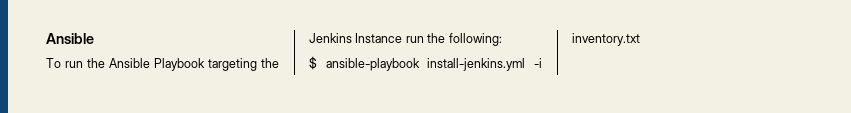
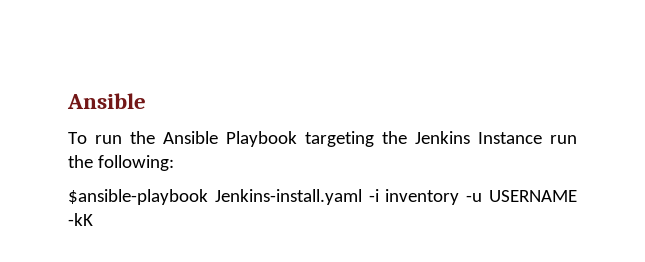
[309,56,542,71] [572,33,640,46] $ ansible-playbook install-jenkins.yml -i inventory.txt -> [68,189,577,205] [68,213,93,226] $ansible-playbook Jenkins-install.yaml -i inventory -u USERNAME -kK

